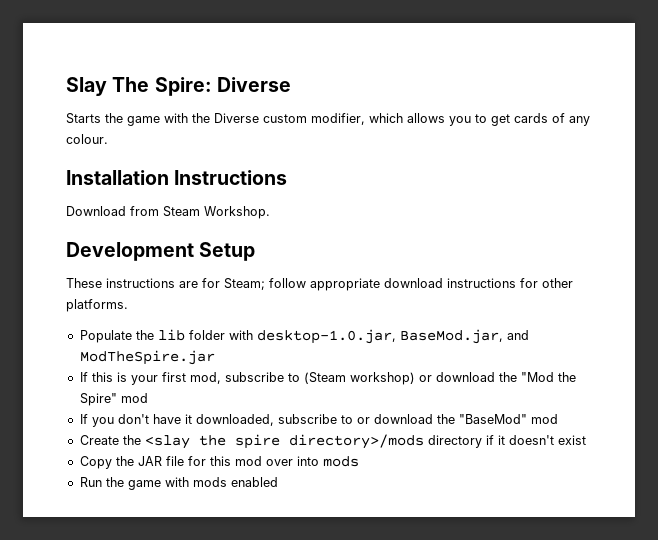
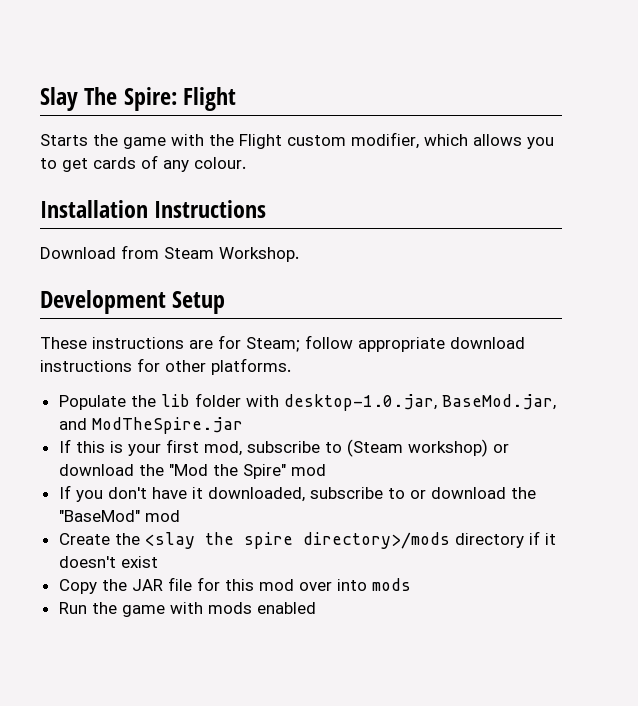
[216,77,291,92] Diverse -> [183,87,237,111] Flight
[214,113,259,123] Diverse -> [239,134,282,149] Flight

